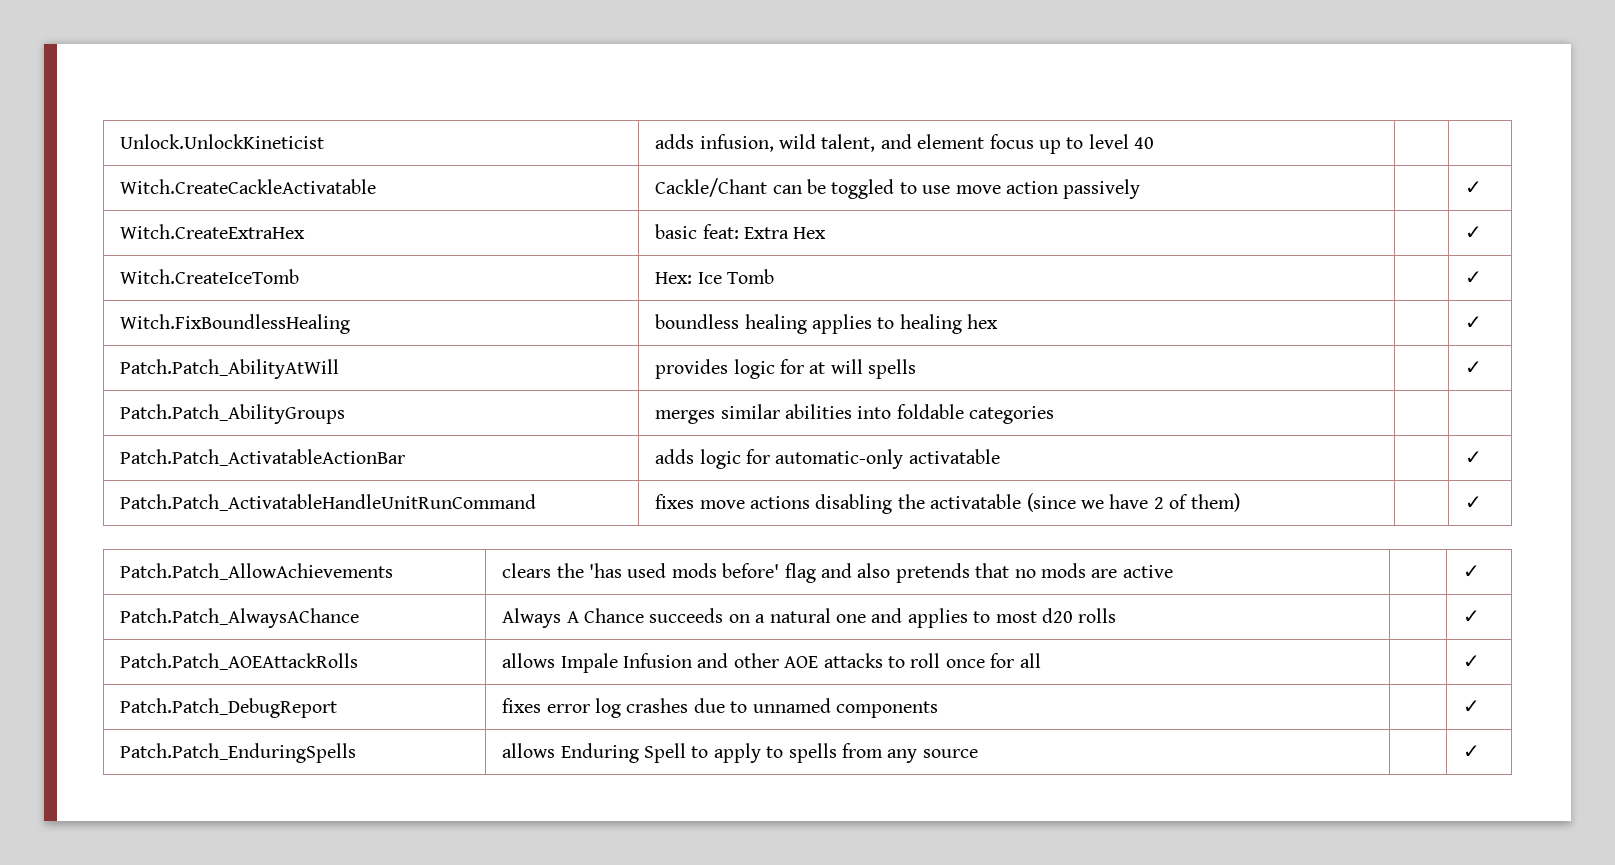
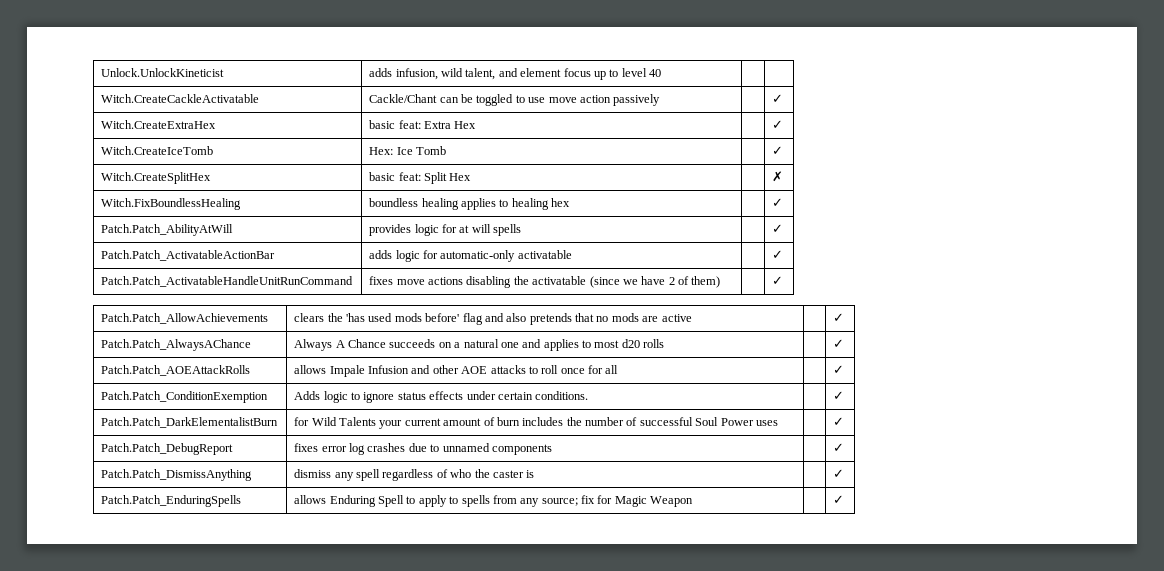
(1483, 277) none -> [101,172,212,184] [369,172,472,184] [772,171,784,182] // Witch.CreateSplitHex | basic feat: Split Hex | | ✗
[120,404,346,424] [655,404,1055,424] // Patch.Patch_AbilityGroups | merges similar abilities into foldable categories | | -> (784, 228) none
(1481, 661) none -> [101,391,269,403] [294,391,589,403] [833,391,845,400] [101,417,279,428] [294,417,778,429] [833,417,845,426] // Patch.Patch_ConditionExemption | Adds logic to ignore status effects under certain conditions. | | ✓ // Patch.Patch_DarkElementalistBurn | for Wild Talents your current amount of burn includes the number of successful Soul Power uses | | ✓
(1481, 706) none -> [101,469,253,481] [294,469,535,481] [833,469,845,478] // Patch.Patch_DismissAnything | dismiss any spell regardless of who the caster is | | ✓
[922,749,978,758] source -> [541,495,694,507] source; fix for Magic Weapon

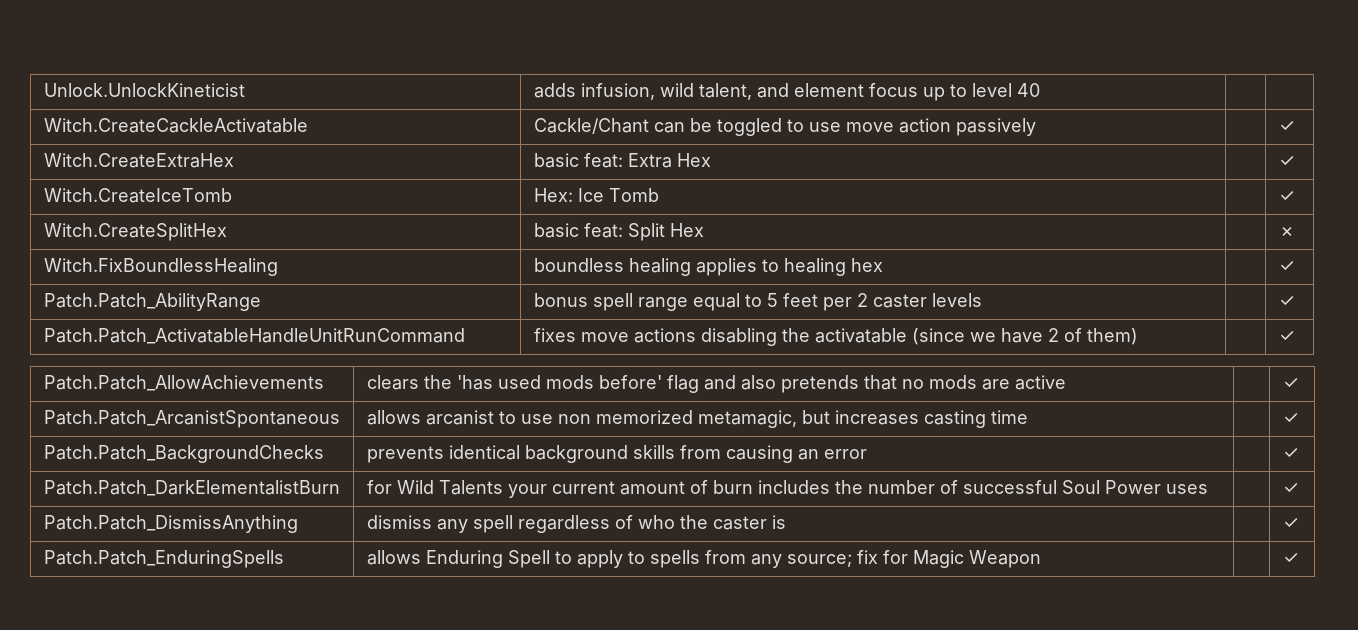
[101,224,234,236] [369,224,522,236] [772,224,784,233] [101,250,276,261] [369,250,572,262] Patch.Patch_AbilityAtWill | provides logic for at will spells | | ✓ // Patch.Patch_ActivatableActionBar | adds logic for automatic-only activatable -> [43,293,261,311] [533,293,982,311] Patch.Patch_AbilityRange | bonus spell range equal to 5 feet per 2 caster levels
[101,339,252,351] [294,339,665,351] [833,339,845,348] [101,365,251,376] [294,365,619,377] [833,365,845,374] [101,391,269,403] [294,391,589,403] Patch.Patch_AlwaysAChance | Always A Chance succeeds on a natural one and applies to most d20 rolls | | ✓ // Patch.Patch_AOEAttackRolls | allows Impale Infusion and other AOE attacks to roll once for all | | ✓ // Patch.Patch_ConditionExemption | Adds logic to ignore status effects under certain conditions. -> [43,410,340,428] [366,410,1028,428] [1282,413,1299,424] [43,445,324,463] [366,445,867,463] Patch.Patch_ArcanistSpontaneous | allows arcanist to use non memorized metamagic, but increases casting time | | ✓ // Patch.Patch_BackgroundChecks | prevents identical background skills from causing an error
[101,443,234,455] [294,443,552,455] [833,443,845,452] // Patch.Patch_DebugReport | fixes error log crashes due to unnamed components | | ✓ -> (1299, 488) none

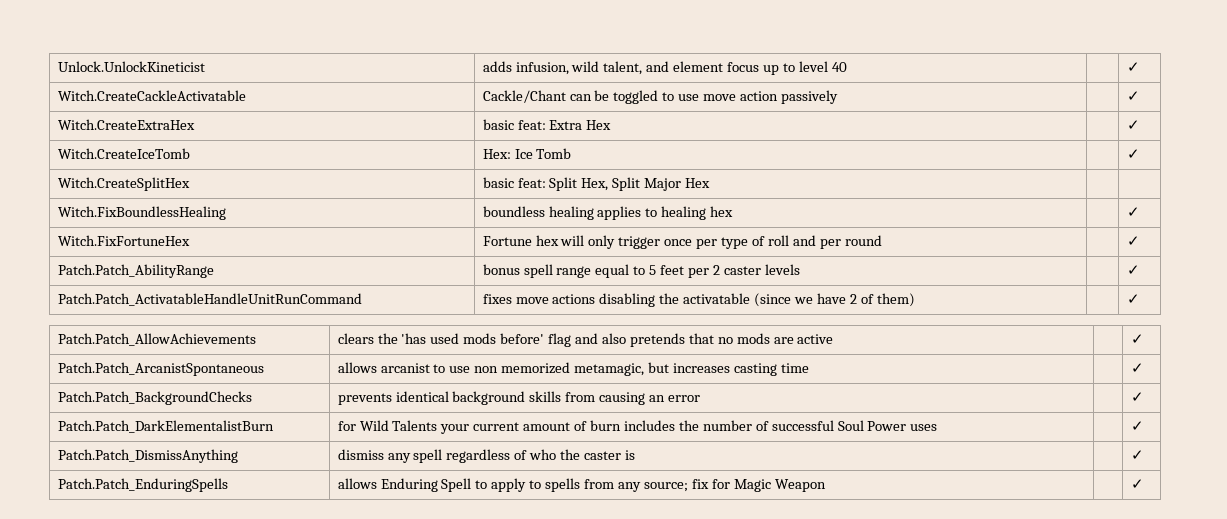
(1040, 90) none -> [1126,62,1140,72] ✓
[669,223,704,237] [1278,227,1295,237] Hex | | ✗ -> [581,177,711,191] Hex, Split Major Hex | |
(1295, 266) none -> [57,235,190,246] [482,235,882,249] [1126,236,1140,246] // Witch.FixFortuneHex | Fortune hex will only trigger once per type of roll and per round | | ✓

